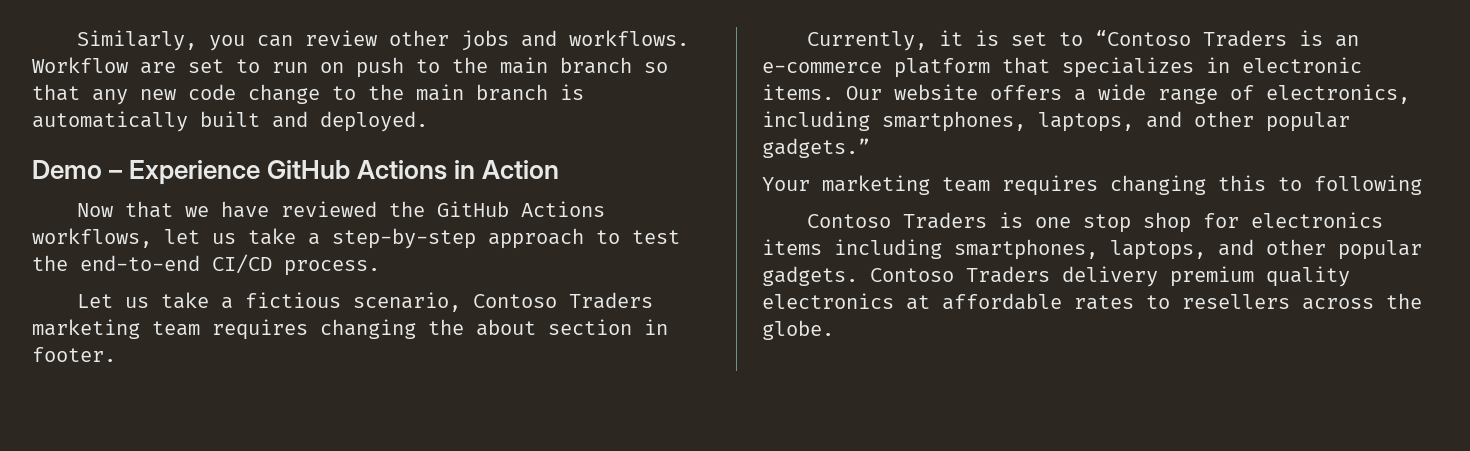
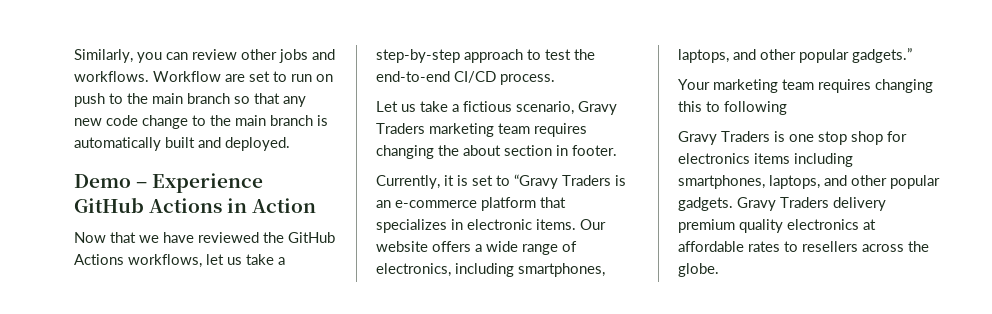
[472,294,557,308] Contoso -> [578,101,617,115] Gravy
[1094,30,1191,46] “Contoso -> [514,174,558,189] “Gravy
[806,214,891,228] Contoso -> [678,131,717,145] Gravy
[870,268,954,282] Contoso -> [737,197,776,211] Gravy

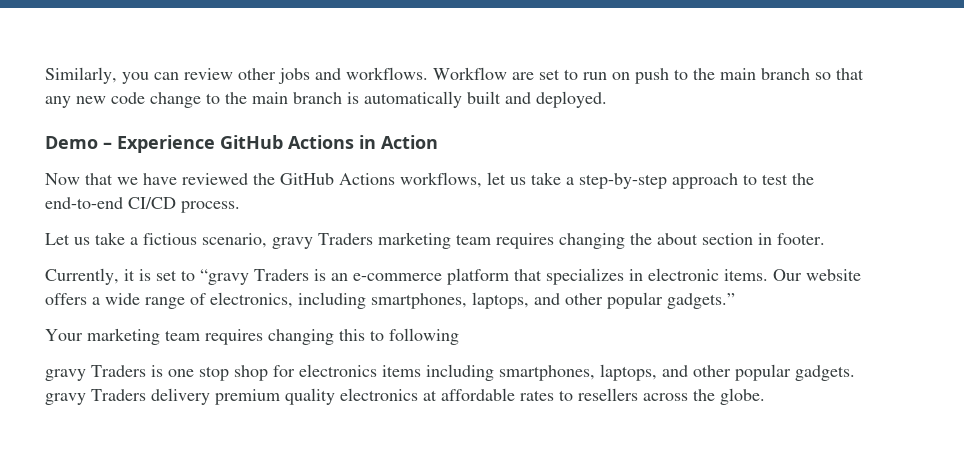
[578,101,617,115] Gravy -> [272,237,313,249] gravy
[514,174,558,189] “Gravy -> [200,269,249,285] “gravy
[678,131,717,145] Gravy -> [45,369,86,381] gravy
[737,197,776,211] Gravy -> [45,393,86,405] gravy

